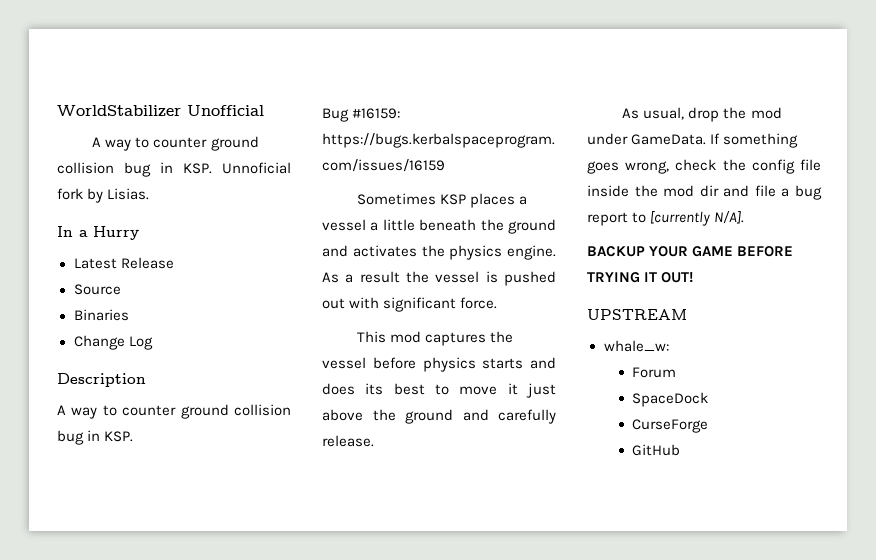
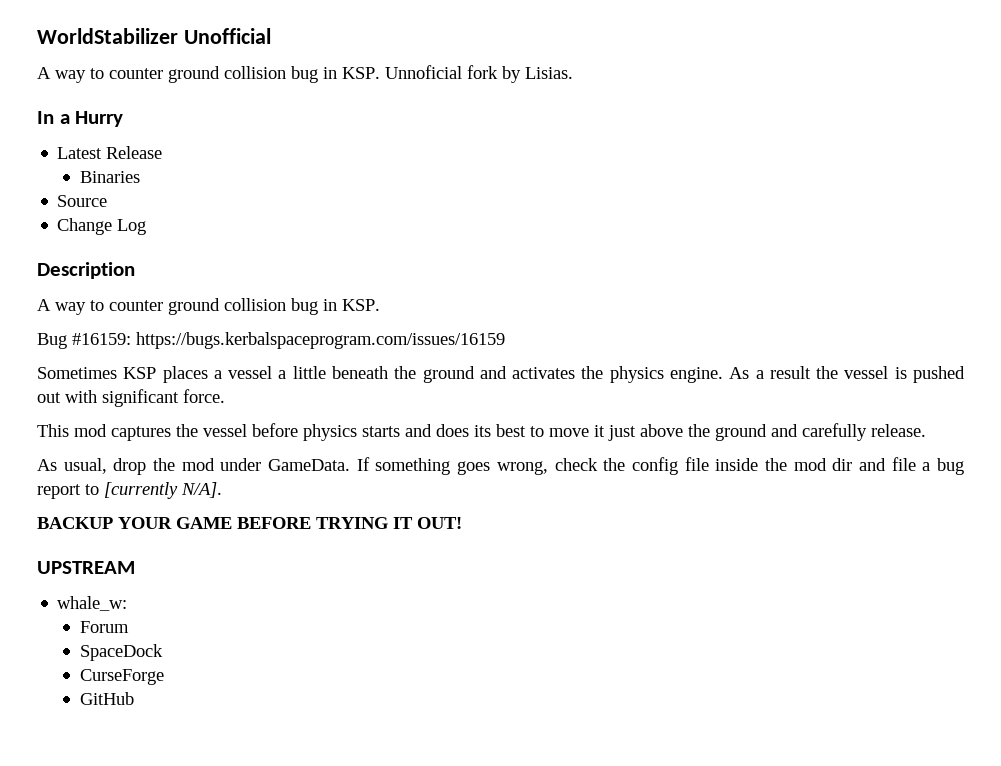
(174, 263) none -> [79,171,140,183] // Binaries
[73,309,129,321] // Binaries -> (108, 201) none

